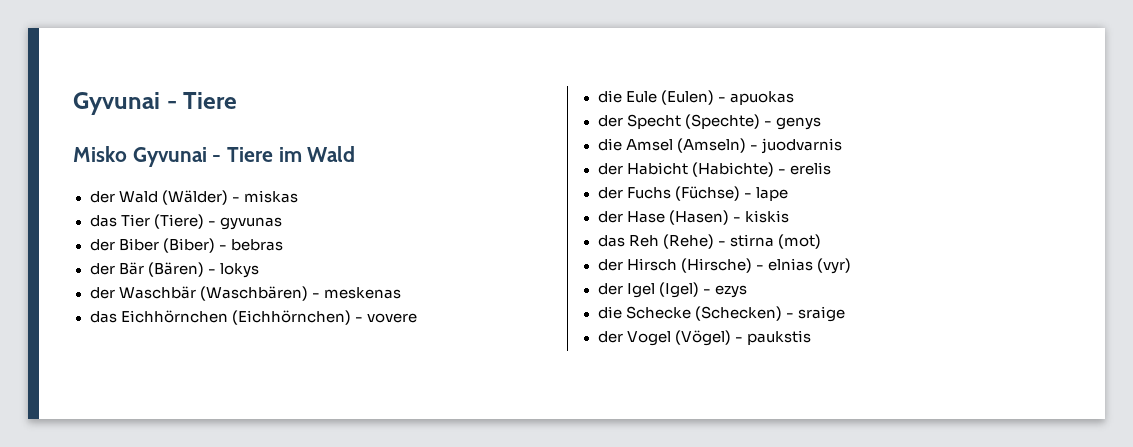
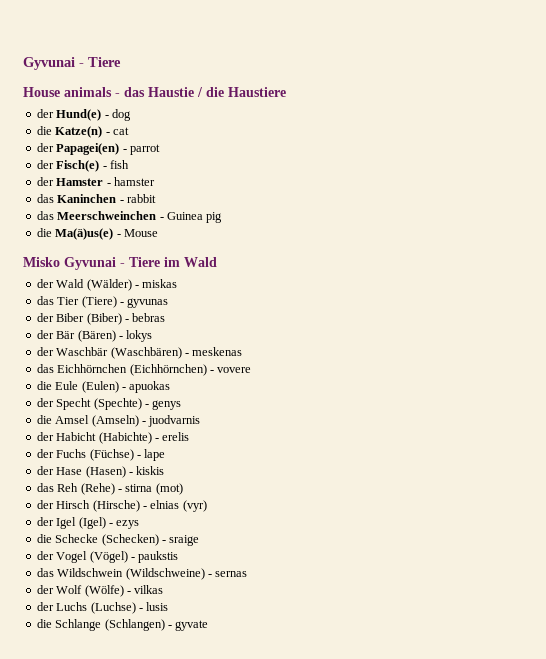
[73,92,238,115] Gyvunai - Tiere -> [23,57,121,70] [23,87,286,97] [36,109,131,121] [36,126,129,138] [36,143,160,155] [36,160,129,172] [36,177,155,186] [36,194,156,203] [36,211,223,223] [36,228,158,240] Gyvunai - Tiere // House animals - das Haustie / die Haustiere // der Hund(e) - dog // die Katze(n) - cat // der Papagei(en) - parrot // der Fisch(e) - fish // der Hamster - hamster // das Kaninchen - rabbit // das Meerschweinchen - Guinea pig // die Ma(ä)us(e) - Mouse
(811, 337) none -> [36,568,248,580] [36,585,164,597] [36,602,169,614] [36,619,209,631] // das Wildschwein (Wildschweine) - sernas // der Wolf (Wölfe) - vilkas // der Luchs (Luchse) - lusis // die Schlange (Schlangen) - gyvate

